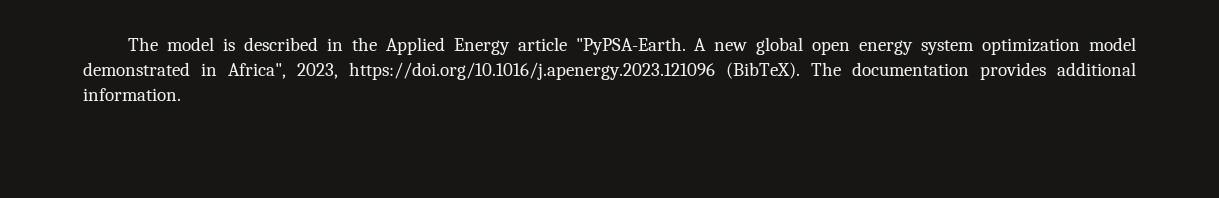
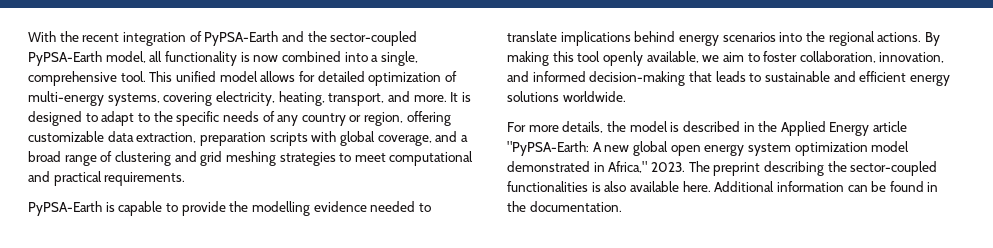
[128,37,159,51] The -> [28,31,418,46] [28,51,418,66] [28,71,457,86] [28,91,471,106] [28,111,451,126] [28,131,468,146] [28,151,474,166] [28,171,186,186] [28,201,431,216] [507,31,940,46] [507,51,945,66] [507,71,950,86] [507,91,626,102] [507,121,626,133] With the recent integration of PyPSA-Earth and the sector-coupled PyPSA-Earth model, all functionality is now combined into a single, comprehensive tool. This unified model allows for detailed optimization of multi-energy systems, covering electricity, heating, transport, and more. It is designed to adapt to the specific needs of any country or region, offering customizable data extraction, preparation scripts with global coverage, and a broad range of clustering and grid meshing strategies to meet computational and practical requirements. // PyPSA-Earth is capable to provide the modelling evidence needed to translate implications behind energy scenarios into the regional actions. By making this tool openly available, we aim to foster collaboration, innovation, and informed decision-making that leads to sustainable and efficient energy solutions worldwide. // For more details, the
[575,37,686,55] "PyPSA-Earth. -> [507,141,589,156] "PyPSA-Earth:
[228,62,1136,80] [83,88,181,101] Africa", 2023, https://doi.org/10.1016/j.apenergy.2023.121096 (BibTeX). The documentation provides additional information. -> [608,161,938,176] [507,181,939,192] [507,201,622,212] Africa," 2023. The preprint describing the sector-coupled functionalities is also available here. Additional information can be found in the documentation.

